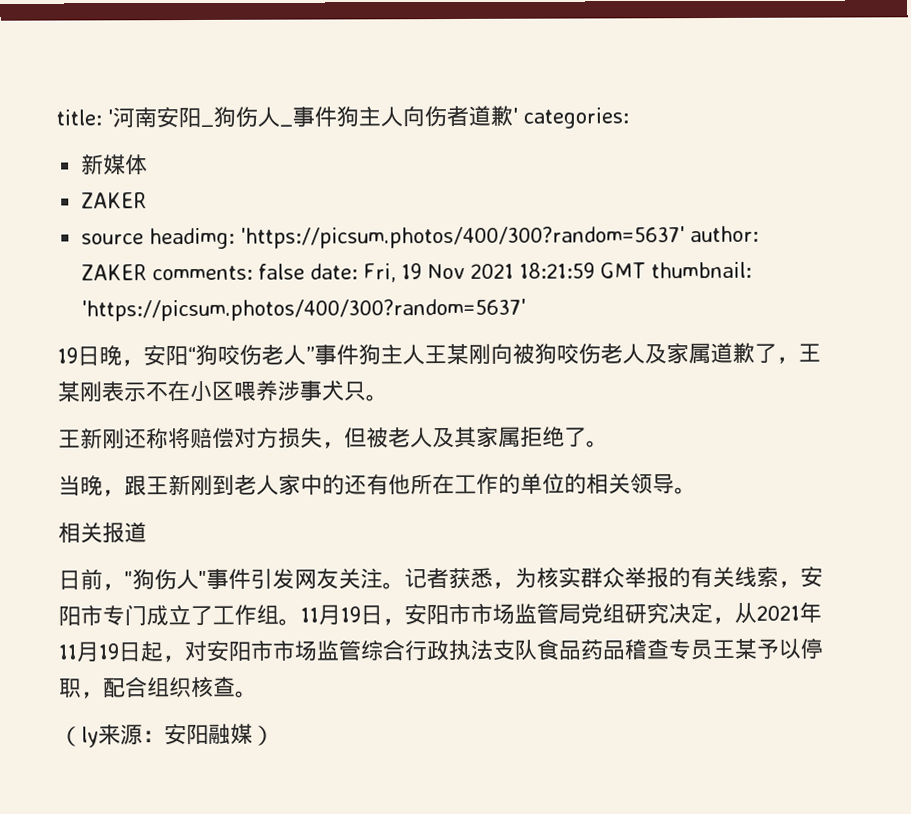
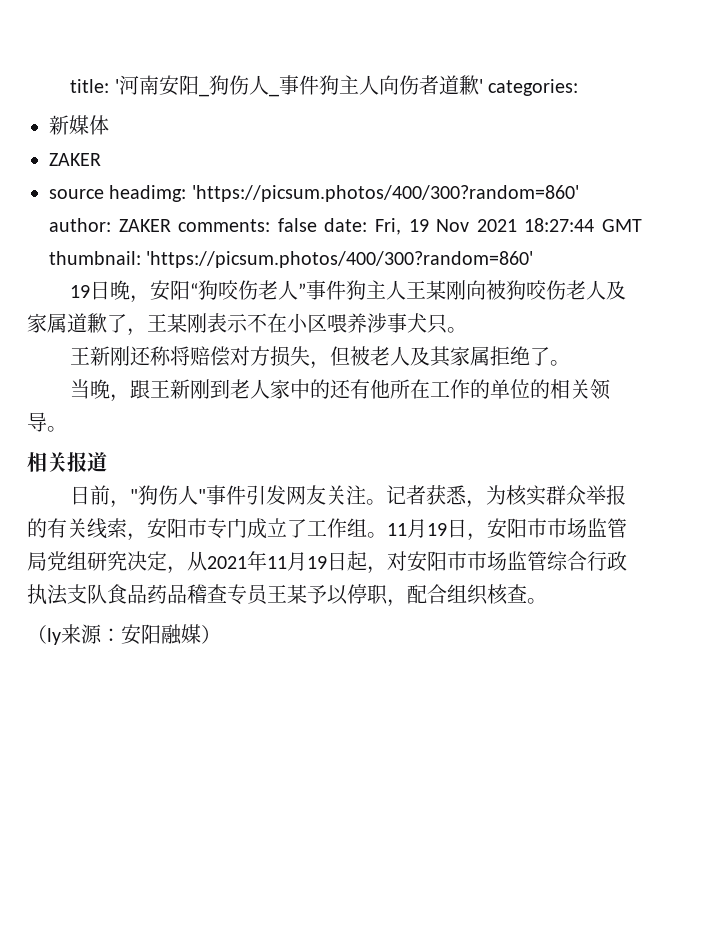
[240,226,686,249] 'https://picsum.photos/400/300?random=5637' -> [191,185,579,202] 'https://picsum.photos/400/300?random=860'
[519,262,596,279] 18:21:59 -> [524,218,595,232] 18:27:44
[81,298,527,322] 'https://picsum.photos/400/300?random=5637' -> [146,251,534,268] 'https://picsum.photos/400/300?random=860'

